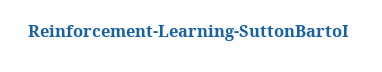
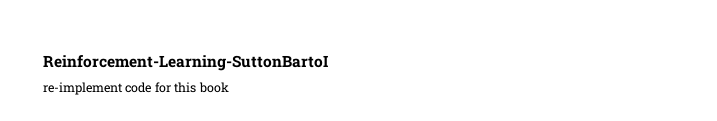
(349, 33) none -> [43,82,229,95] // re-implement code for this book

